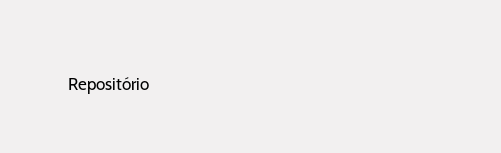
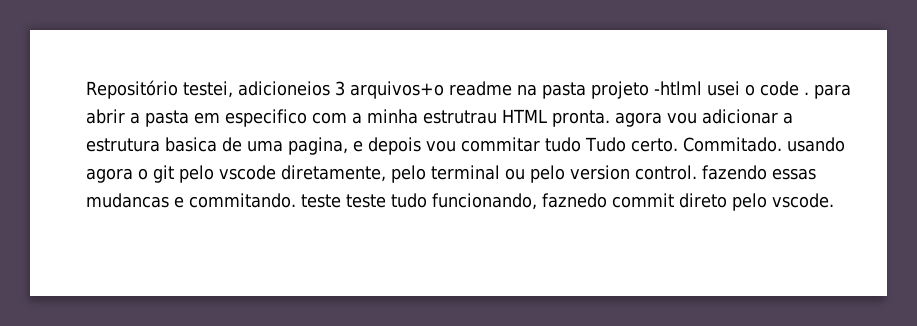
(149, 85) none -> [182,81,851,99] [86,109,793,127] [86,137,845,155] [86,165,816,183] [86,193,834,211] testei, adicioneios 3 arquivos+o readme na pasta projeto -htlml usei o code . para abrir a pasta em especifico com a minha estrutrau HTML pronta. agora vou adicionar a estrutura basica de uma pagina, e depois vou commitar tudo Tudo certo. Commitado. usando agora o git pelo vscode diretamente, pelo terminal ou pelo version control. fazendo essas mudancas e commitando. teste teste tudo funcionando, faznedo commit direto pelo vscode.

